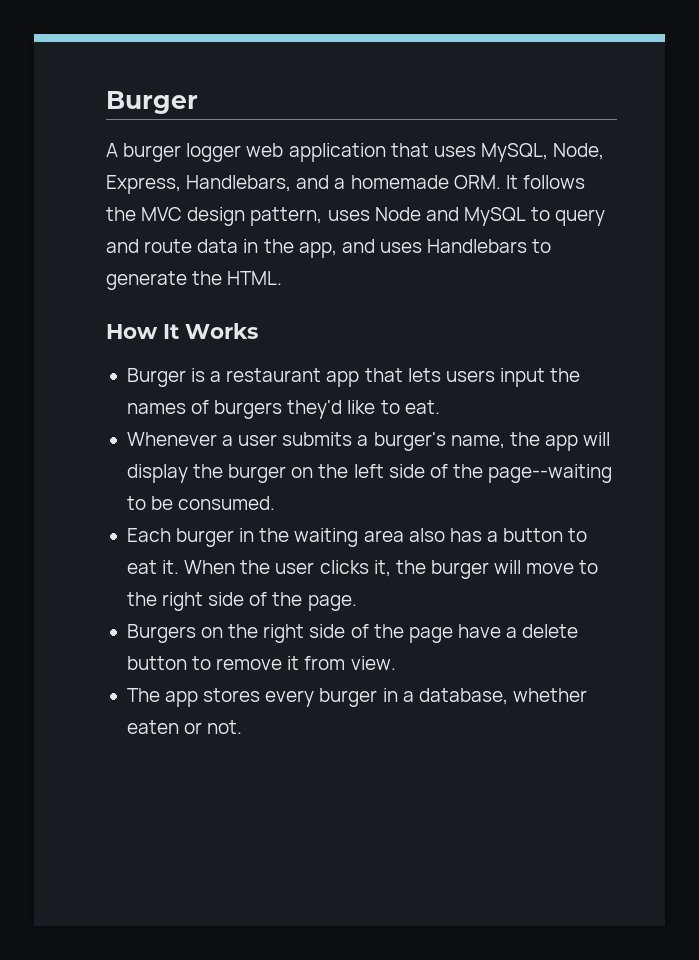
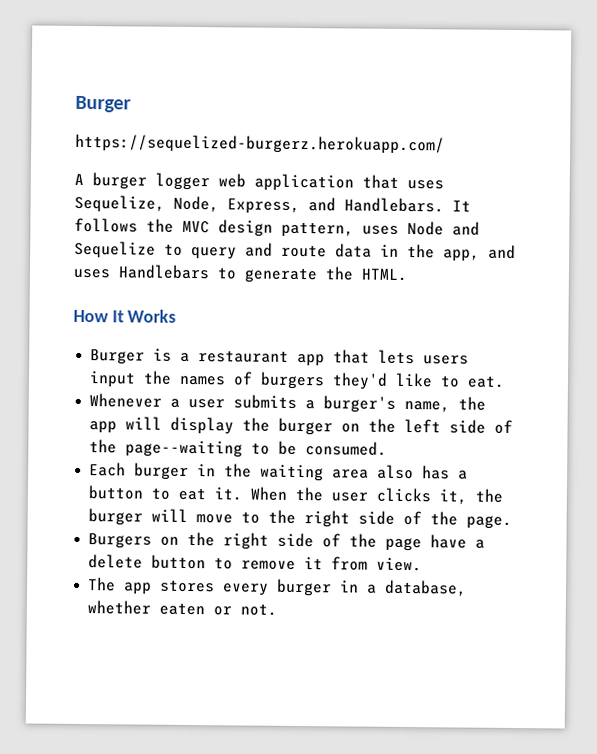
[106,91,198,114] Burger -> [75,95,131,113] [75,133,445,155] Burger // https://sequelized-burgerz.herokuapp.com/
[480,143,548,162] MySQL, -> [74,194,165,213] Sequelize,
[186,175,501,192] Handlebars, and a homemade ORM. -> [308,197,444,213] and Handlebars.
[463,207,526,226] MySQL -> [74,240,156,259] Sequelize

